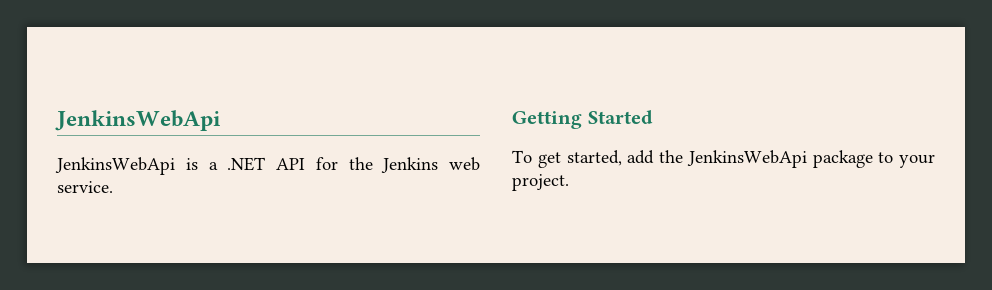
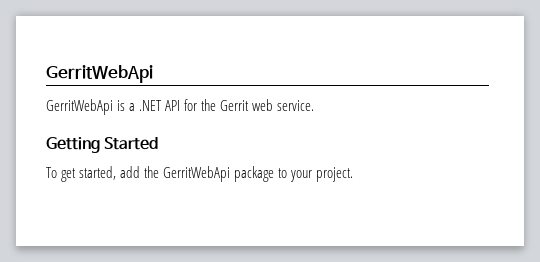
[55,110,221,131] [55,157,175,175] JenkinsWebApi // JenkinsWebApi -> [46,65,153,83] [46,99,113,115] GerritWebApi // GerritWebApi
[381,157,439,173] Jenkins -> [220,100,250,111] Gerrit
[686,150,807,168] JenkinsWebApi -> [163,166,231,182] GerritWebApi

